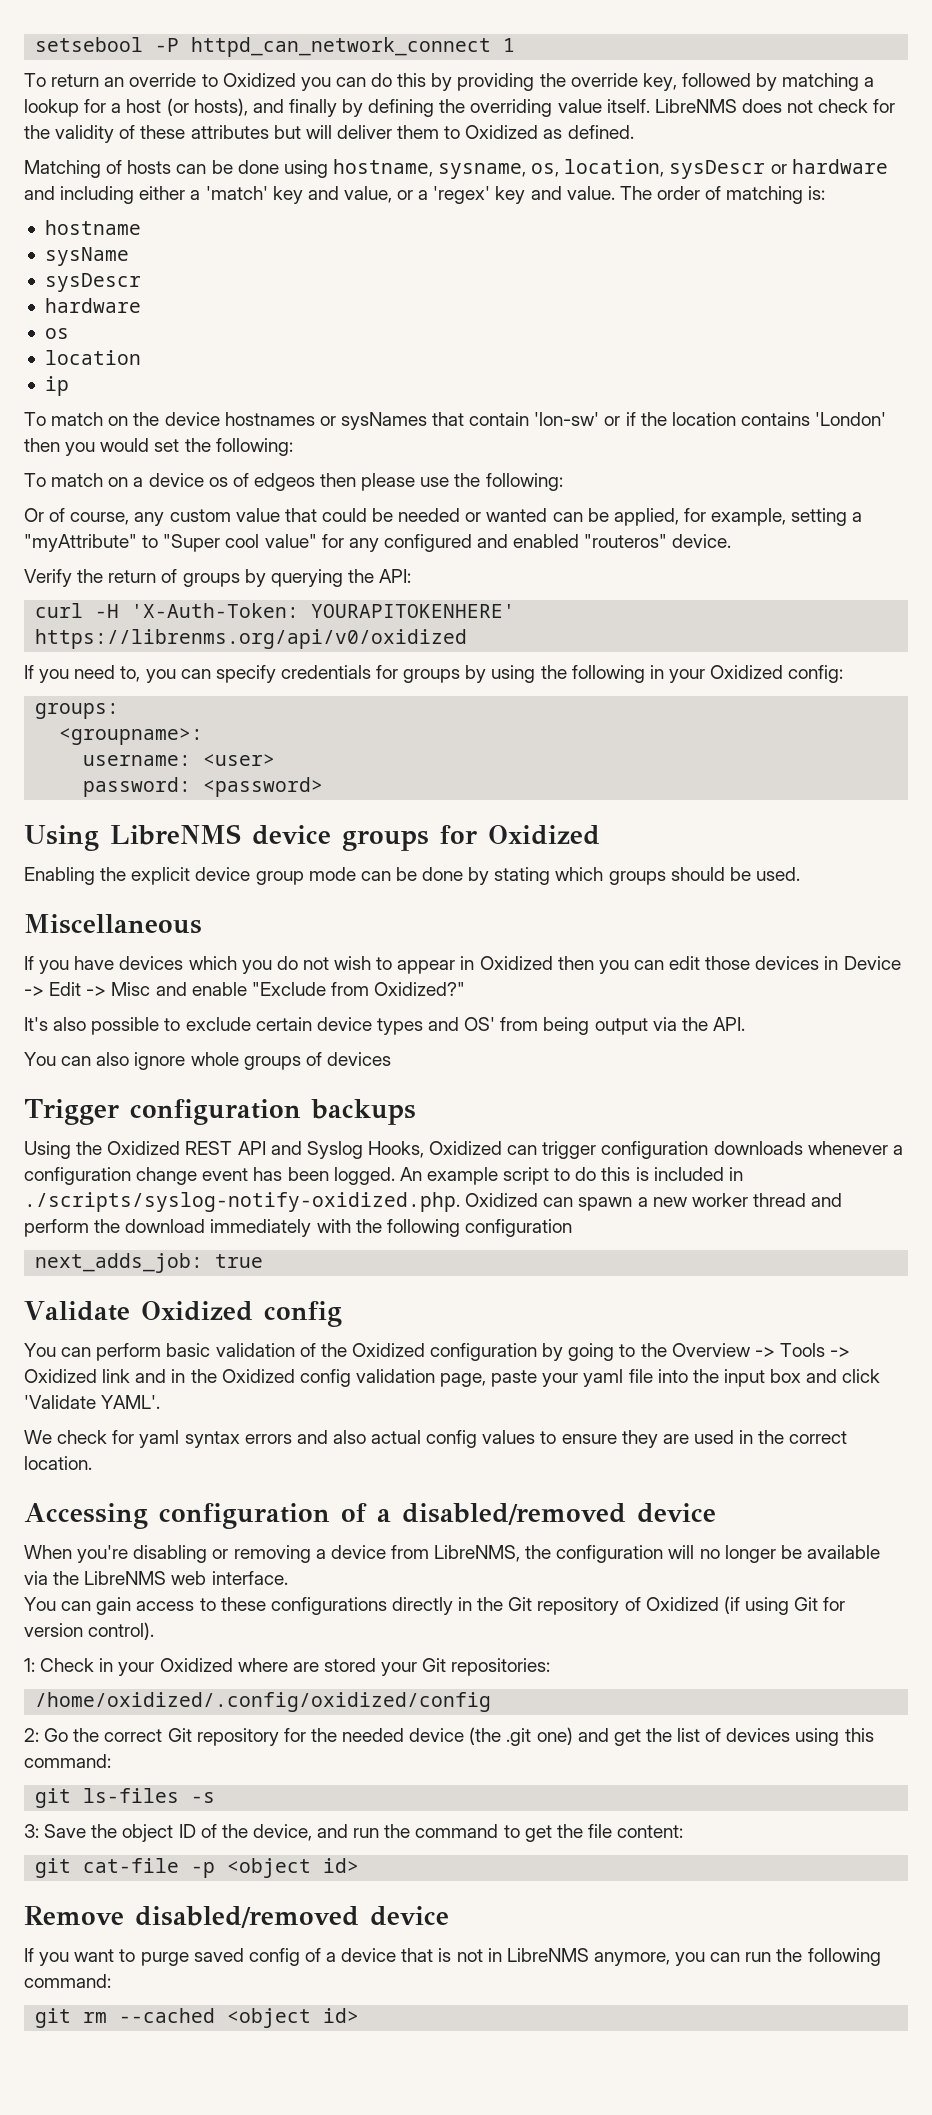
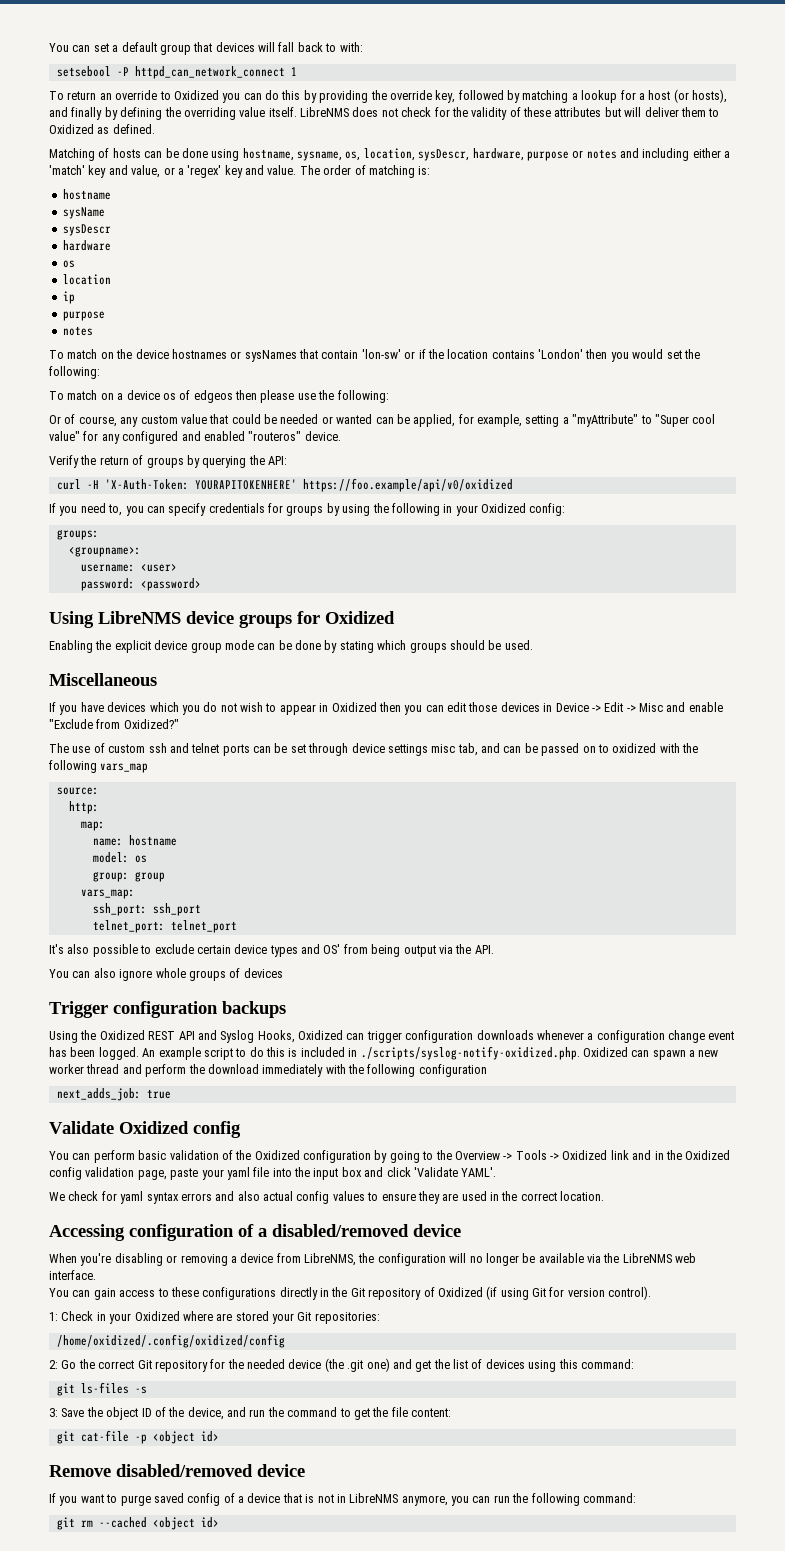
(35, 44) none -> [49,42,363,55] You can set a default group that devices will fall back to with: //
[669,159,888,179] sysDescr or hardware -> [418,148,617,161] sysDescr, hardware, purpose or notes
(69, 386) none -> [62,311,105,321] [62,326,93,336] // purpose // notes
[35,629,468,649] https://librenms.org/api/v0/oxidized -> [302,478,513,492] https://foo.example/api/v0/oxidized
(466, 989) none -> [49,743,698,756] [49,760,149,773] [56,787,99,795] [68,801,99,814] [80,821,105,831] [92,835,177,846] [92,852,147,863] [92,872,165,882] [80,889,135,899] [92,903,201,916] [92,920,237,933] // The use of custom ssh and telnet ports can be set through device settings misc tab, and can be passed on to oxidized with the following vars_map // source: // http: // map: // name: hostname // model: os // group: group // vars_map: // ssh_port: ssh_port // telnet_port: telnet_port

